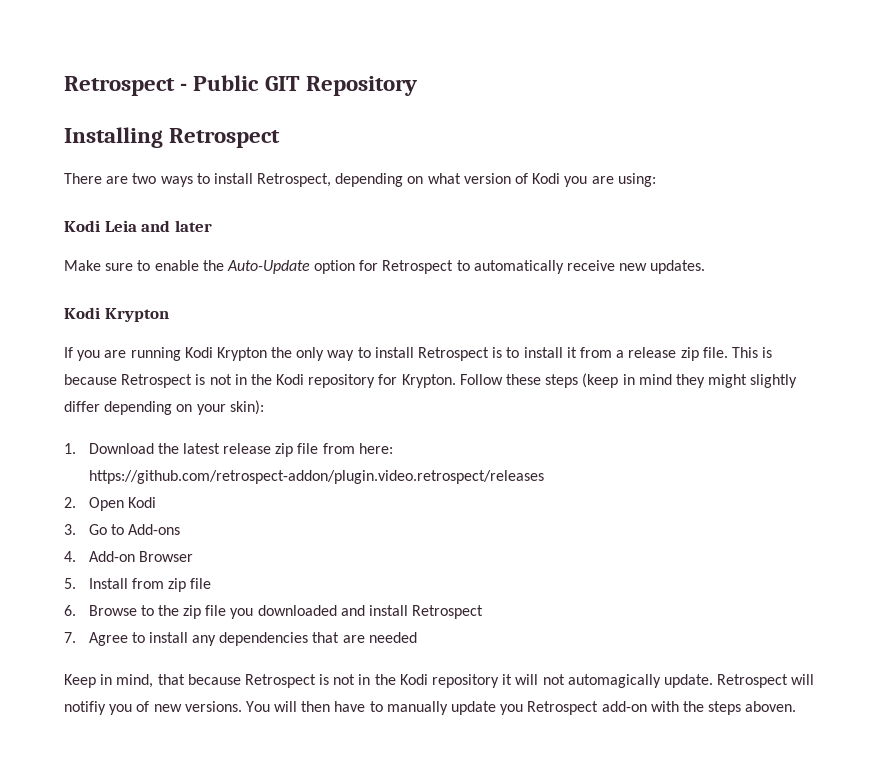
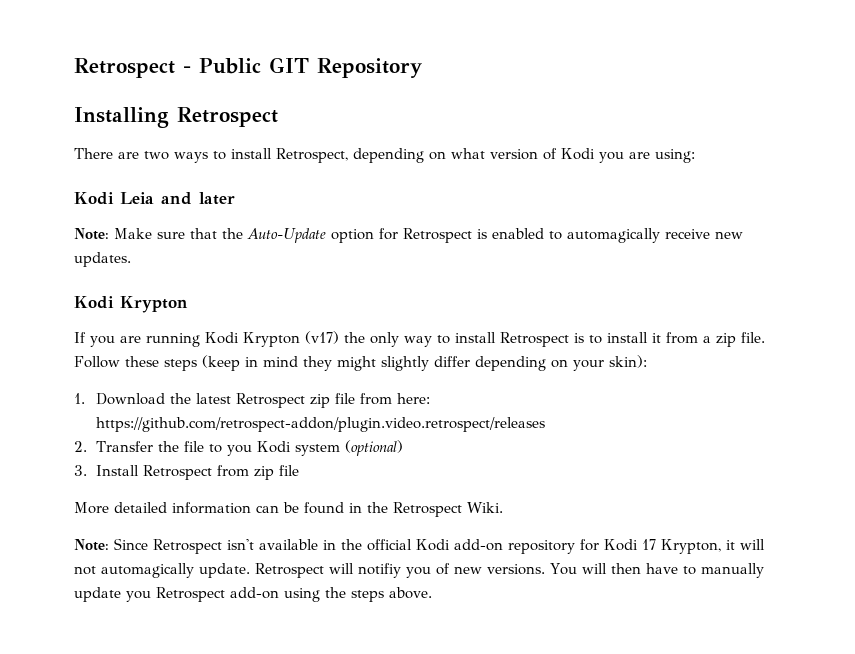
(212, 226) none -> [74,228,109,240] Note:
[137,260,199,271] to enable -> [190,228,217,239] that
[456,260,564,274] to automatically -> [477,228,660,243] is enabled to automagically
(267, 354) none -> [305,331,339,344] (v17)
[628,347,677,358] release -> (711, 339) none
[731,347,773,358] [64,374,456,388] This is because Retrospect is not in the Kodi repository for Krypton. -> (765, 337) none
[223,443,272,454] release -> [235,393,305,408] Retrospect
[88,497,156,511] [64,524,180,535] [64,551,193,562] [64,578,212,592] [64,605,484,619] [64,632,417,646] [64,674,500,688] Open Kodi // 3. Go to Add-ons // 4. Add-on Browser // 5. Install from zip file // 6. Browse to the zip file you downloaded and install Retrospect // 7. Agree to install any dependencies that are needed // Keep in mind, that because Retrospect is not in the Kodi repository -> [95,440,403,456] [74,465,299,480] [74,502,503,517] [74,538,721,554] Transfer the file to you Kodi system (optional) // 3. Install Retrospect from zip file // More detailed information can be found in the Retrospect Wiki. // Note: Since Retrospect isn't available in the official Kodi add-on repository for Kodi 17 Krypton,
[650,701,679,712] with -> [284,588,320,602] using
[745,701,797,712] aboven. -> [389,587,432,599] above.

